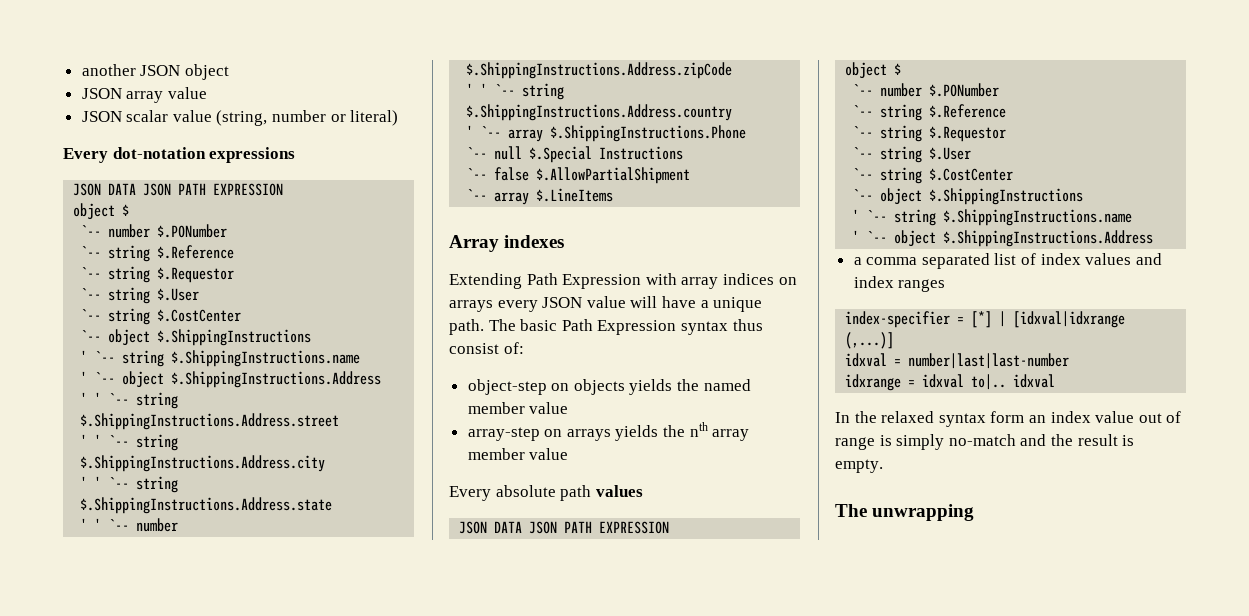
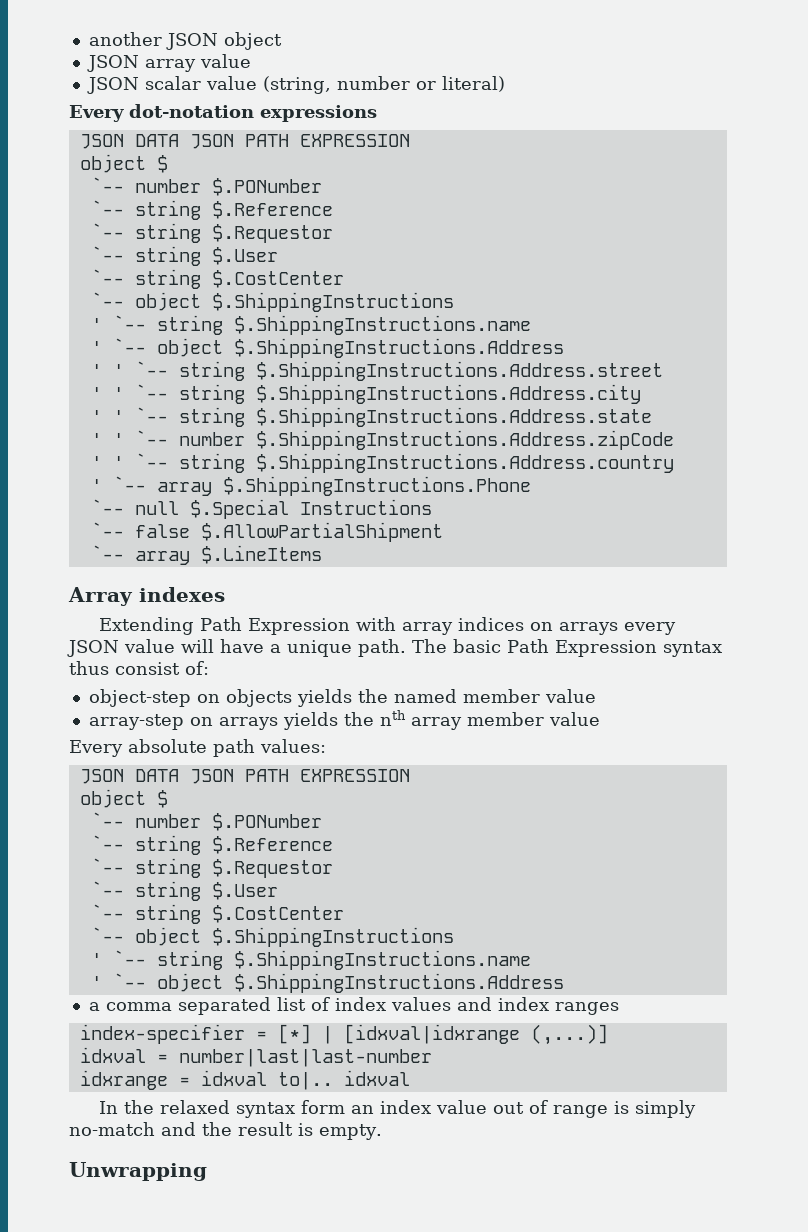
[595,485,643,497] values -> [260,739,326,753] values:
[835,504,975,521] The unwrapping -> [69,1162,207,1181] Unwrapping

